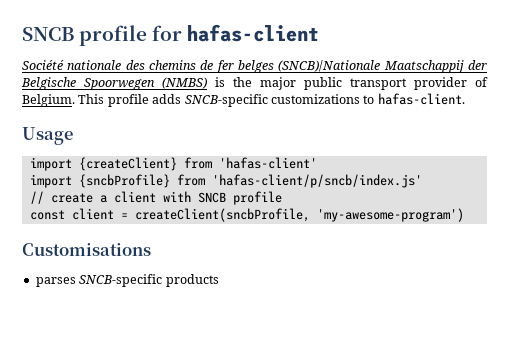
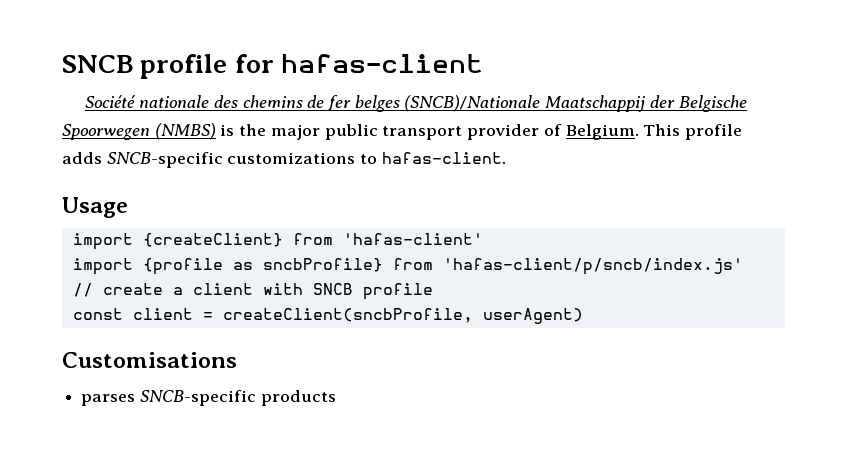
[78,174,170,188] {sncbProfile} -> [142,258,383,275] {profile as sncbProfile}
[316,208,464,222] 'my-awesome-program') -> [482,308,583,324] userAgent)

